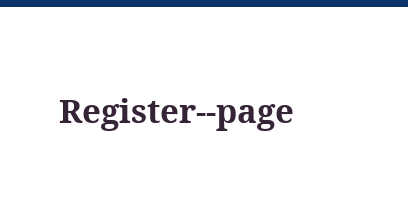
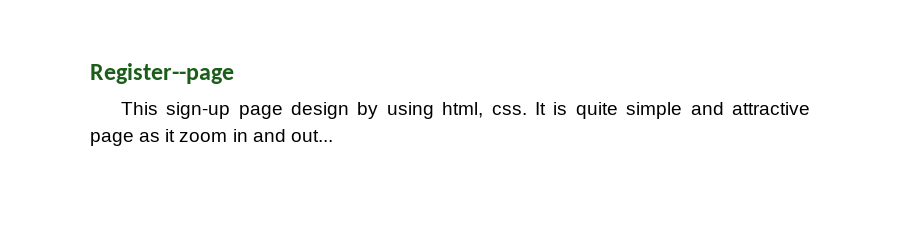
(294, 114) none -> [120,102,810,119] [90,129,333,146] // This sign-up page design by using html, css. It is quite simple and attractive page as it zoom in and out...

